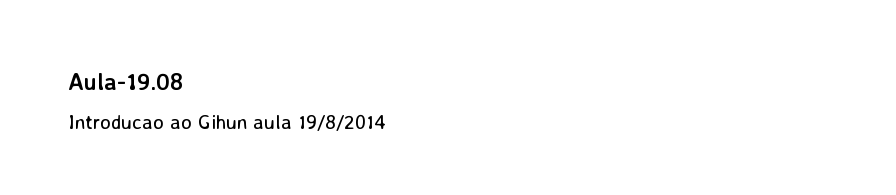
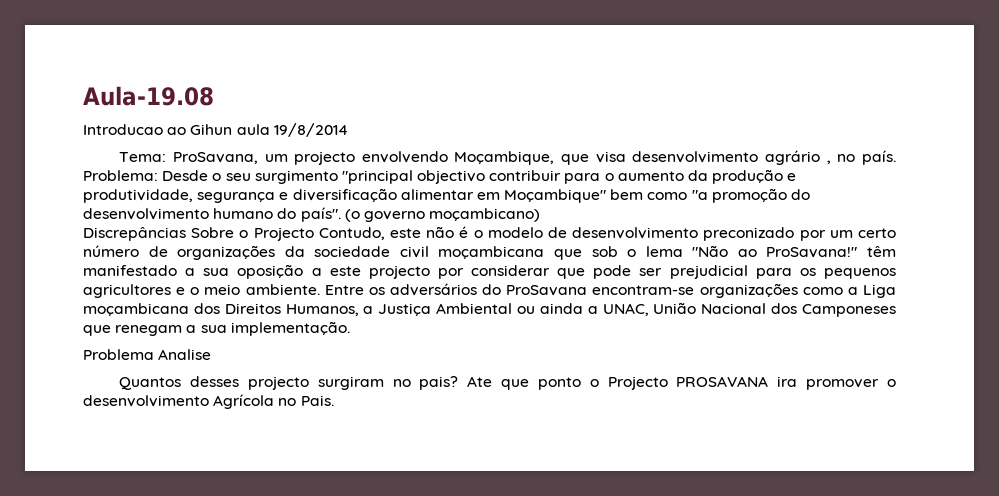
(386, 122) none -> [119,150,896,165] [83,169,797,184] [83,188,811,203] [83,207,541,222] [83,226,896,241] [83,245,896,260] [83,264,896,279] [83,283,896,298] [83,302,896,317] [83,321,350,336] [83,349,212,360] [119,376,897,390] [83,394,334,409] // Tema: ProSavana, um projecto envolvendo Moçambique, que visa desenvolvimento agrário , no país. Problema: Desde o seu surgimento "principal objectivo contribuir para o aumento da produção e produtividade, segurança e diversificação alimentar em Moçambique" bem como "a promoção do desenvolvimento humano do país". (o governo moçambicano) // Discrepâncias Sobre o Projecto Contudo, este não é o modelo de desenvolvimento preconizado por um certo número de organizações da sociedade civil moçambicana que sob o lema "Não ao ProSavana!" têm manifestado a sua oposição a este projecto por considerar que pode ser prejudicial para os pequenos agricultores e o meio ambiente. Entre os adversários do ProSavana encontram-se organizações como a Liga moçambicana dos Direitos Humanos, a Justiça Ambiental ou ainda a UNAC, União Nacional dos Camponeses que renegam a sua implementação. // Problema Analise // Quantos desses projecto surgiram no pais? Ate que ponto o Projecto PROSAVANA ira promover o desenvolvimento Agrícola no Pais.

